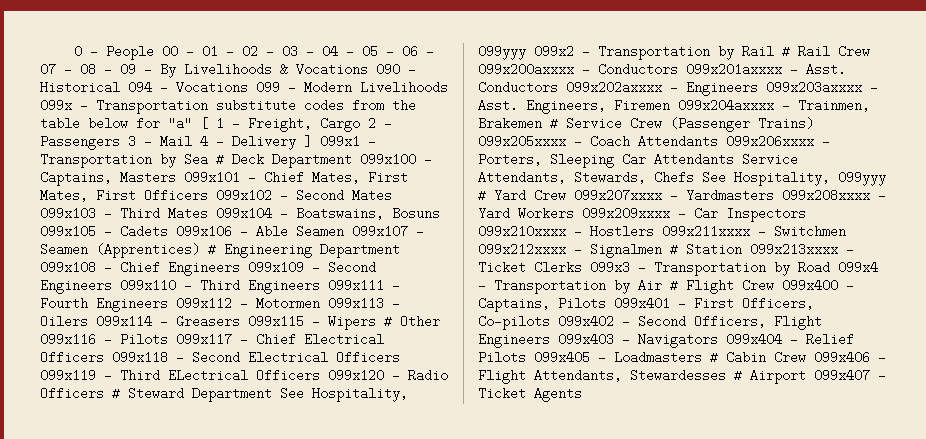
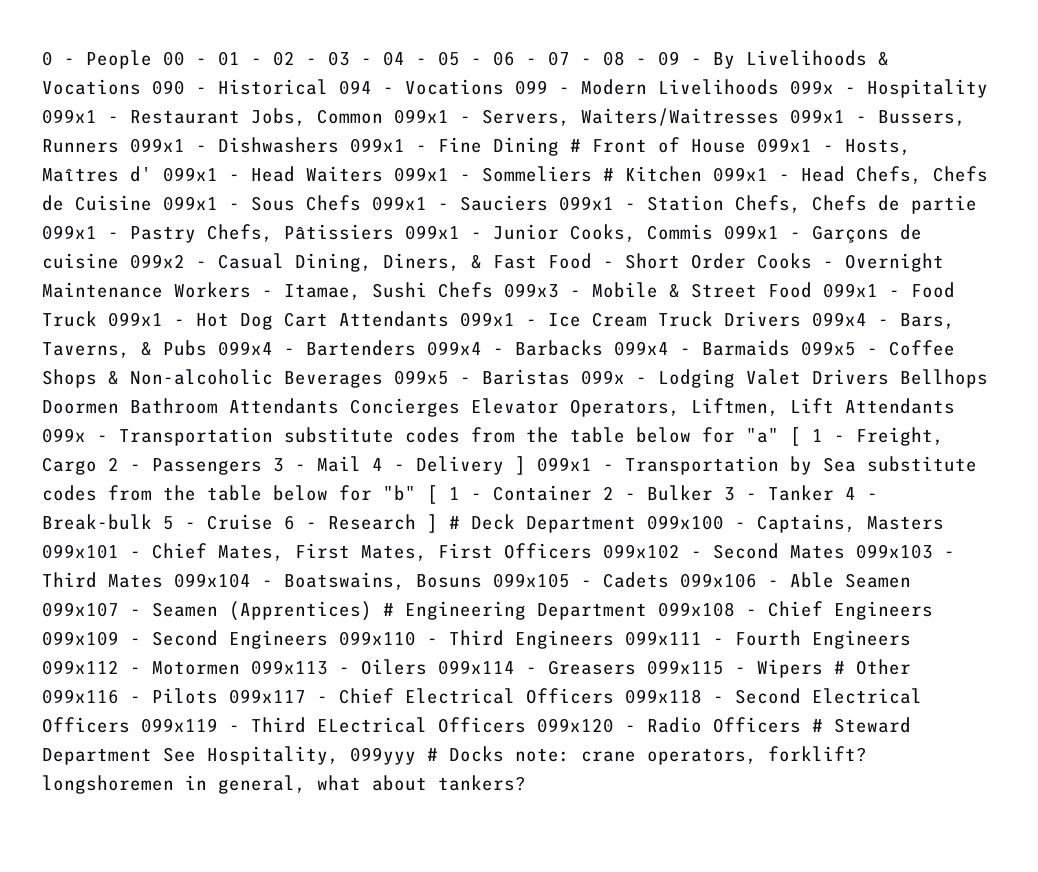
(88, 105) none -> [867,79,988,98] [42,108,966,126] [42,137,911,156] [42,166,988,184] [42,195,977,214] [42,224,922,243] [42,253,944,272] [42,282,955,300] [42,311,955,330] [42,340,955,358] [42,369,988,388] [42,398,955,417] [42,428,108,443] Hospitality 099x1 - Restaurant Jobs, Common 099x1 - Servers, Waiters/Waitresses 099x1 - Bussers, Runners 099x1 - Dishwashers 099x1 - Fine Dining # Front of House 099x1 - Hosts, Maîtres d' 099x1 - Head Waiters 099x1 - Sommeliers # Kitchen 099x1 - Head Chefs, Chefs de Cuisine 099x1 - Sous Chefs 099x1 - Sauciers 099x1 - Station Chefs, Chefs de partie 099x1 - Pastry Chefs, Pâtissiers 099x1 - Junior Cooks, Commis 099x1 - Garçons de cuisine 099x2 - Casual Dining, Diners, & Fast Food - Short Order Cooks - Overnight Maintenance Workers - Itamae, Sushi Chefs 099x3 - Mobile & Street Food 099x1 - Food Truck 099x1 - Hot Dog Cart Attendants 099x1 - Ice Cream Truck Drivers 099x4 - Bars, Taverns, & Pubs 099x4 - Bartenders 099x4 - Barbacks 099x4 - Barmaids 099x5 - Coffee Shops & Non-alcoholic Beverages 099x5 - Baristas 099x - Lodging Valet Drivers Bellhops Doormen Bathroom Attendants Concierges Elevator Operators, Liftmen, Lift Attendants 099x -
(208, 159) none -> [867,456,977,472] [42,485,878,504] [42,514,438,533] substitute codes from the table below for "b" [ 1 - Container 2 - Bulker 3 - Tanker 4 - Break-bulk 5 - Cruise 6 - Research ]
[534,45,870,60] [478,63,846,76] [478,81,878,96] [478,99,870,114] [478,117,814,132] [478,135,830,148] [478,153,798,168] [478,171,886,186] [478,189,886,202] [478,207,806,222] [478,225,846,238] [478,243,854,258] [478,261,878,276] [478,279,854,294] [478,297,814,312] [478,315,822,330] [478,333,854,348] [478,351,886,364] [478,369,886,384] [478,387,582,402] 099x2 - Transportation by Rail # Rail Crew 099x200axxxx - Conductors 099x201axxxx - Asst. Conductors 099x202axxxx - Engineers 099x203axxxx - Asst. Engineers, Firemen 099x204axxxx - Trainmen, Brakemen # Service Crew (Passenger Trains) 099x205xxxx - Coach Attendants 099x206xxxx - Porters, Sleeping Car Attendants Service Attendants, Stewards, Chefs See Hospitality, 099yyy # Yard Crew 099x207xxxx - Yardmasters 099x208xxxx - Yard Workers 099x209xxxx - Car Inspectors 099x210xxxx - Hostlers 099x211xxxx - Switchmen 099x212xxxx - Signalmen # Station 099x213xxxx - Ticket Clerks 099x3 - Transportation by Road 099x4 - Transportation by Air # Flight Crew 099x400 - Captains, Pilots 099x401 - First Officers, Co-pilots 099x402 - Second Officers, Flight Engineers 099x403 - Navigators 099x404 - Relief Pilots 099x405 - Loadmasters # Cabin Crew 099x406 - Flight Attendants, Stewardesses # Airport 099x407 - Ticket Agents -> [427,746,867,765] [42,775,526,794] # Docks note: crane operators, forklift? longshoremen in general, what about tankers?

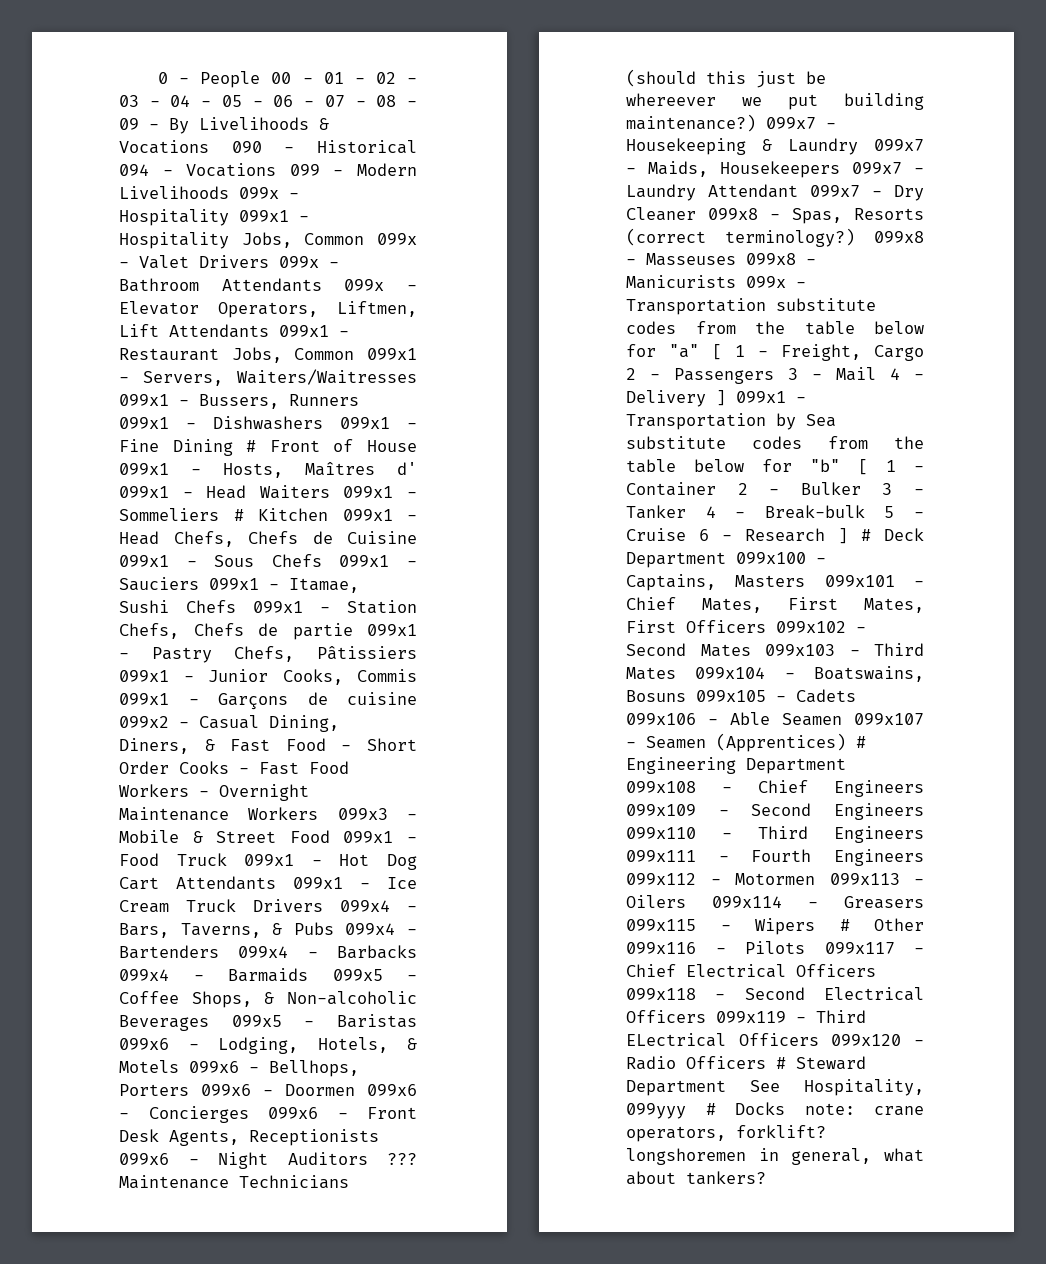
(119, 119) none -> [119,232,417,249] [119,255,339,269] [119,278,418,292] [119,301,417,318] [119,324,349,338] Hospitality Jobs, Common 099x - Valet Drivers 099x - Bathroom Attendants 099x - Elevator Operators, Liftmen, Lift Attendants 099x1 -
(636, 206) none -> [289,578,359,593] [119,600,330,613] Itamae, Sushi Chefs 099x1 -
[845,253,944,272] [42,282,493,300] Overnight Maintenance Workers - Itamae, Sushi Chefs -> [259,761,349,775] [119,784,309,801] [119,807,319,821] Fast Food Workers - Overnight Maintenance Workers
[42,369,97,388] Shops -> [191,991,252,1008] Shops,
[581,369,988,388] [42,398,955,417] 099x - Lodging Valet Drivers Bellhops Doormen Bathroom Attendants Concierges Elevator Operators, Liftmen, Lift Attendants -> [119,1037,417,1054] [119,1060,359,1077] [119,1084,417,1096] [119,1106,417,1123] [119,1129,379,1146] [119,1152,417,1169] [119,1175,349,1189] [626,69,826,88] [626,93,924,110] [626,114,836,132] [626,138,924,155] [626,161,924,178] [626,184,924,201] [626,207,924,224] [626,228,924,247] [626,253,816,266] [626,275,736,289] 099x6 - Lodging, Hotels, & Motels 099x6 - Bellhops, Porters 099x6 - Doormen 099x6 - Concierges 099x6 - Front Desk Agents, Receptionists 099x6 - Night Auditors ??? Maintenance Technicians (should this just be whereever we put building maintenance?) 099x7 - Housekeeping & Laundry 099x7 - Maids, Housekeepers 099x7 - Laundry Attendant 099x7 - Dry Cleaner 099x8 - Spas, Resorts (correct terminology?) 099x8 - Masseuses 099x8 - Manicurists

